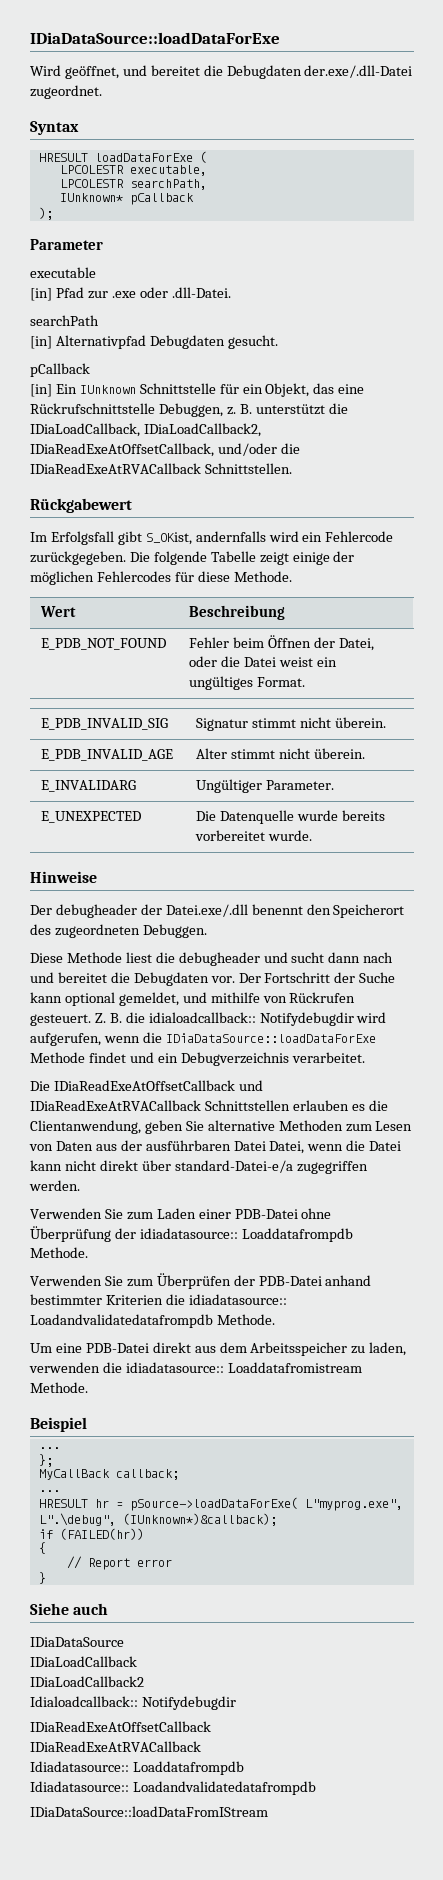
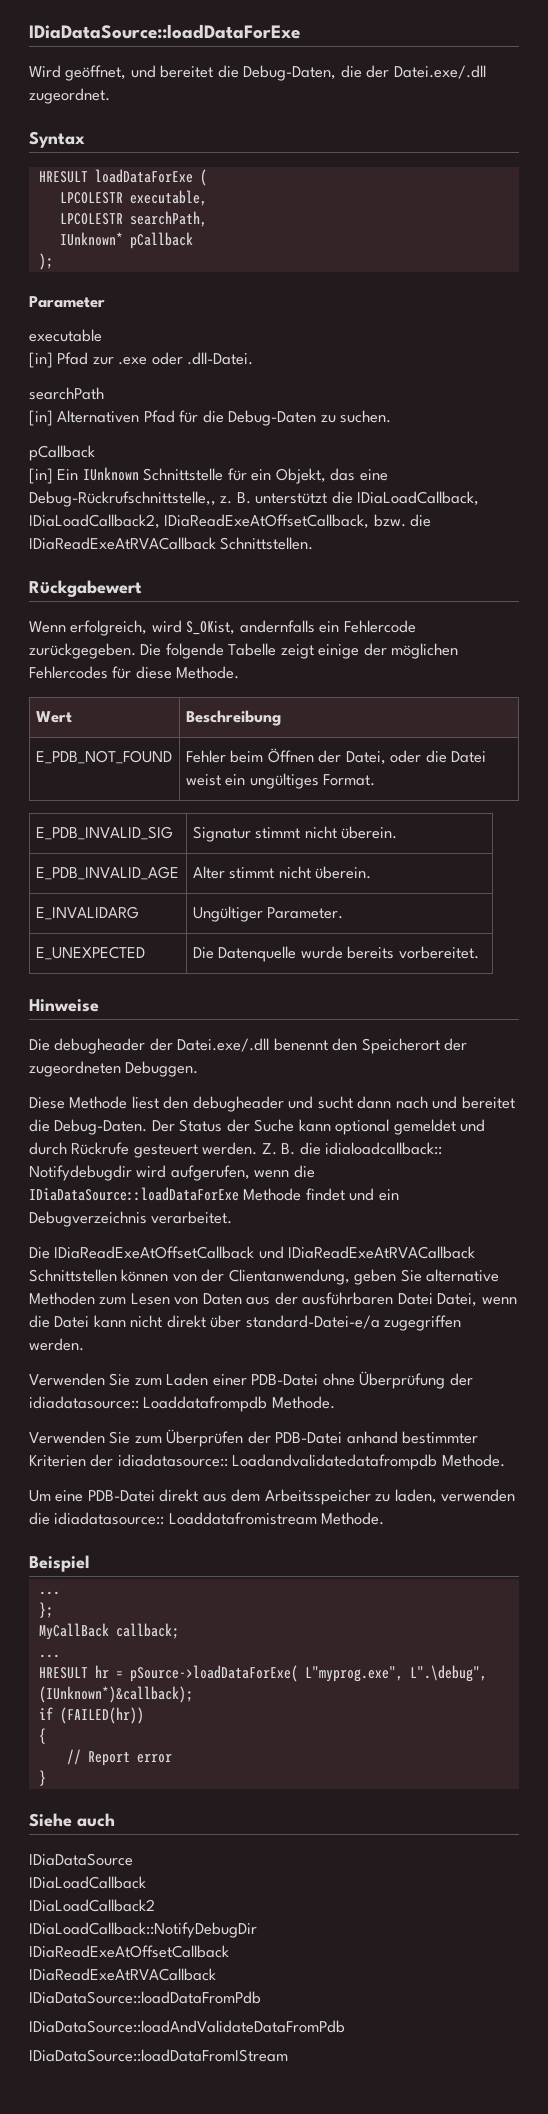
[226,65,413,79] Debugdaten der.exe/.dll-Datei -> [243,65,486,81] Debug-Daten, die der Datei.exe/.dll
[55,335,278,349] Alternativpfad Debugdaten gesucht. -> [57,410,392,426] Alternativen Pfad für die Debug-Daten zu suchen.
[30,403,223,417] Rückrufschnittstelle Debuggen, -> [29,491,216,507] Debug-Rückrufschnittstelle,,
[217,443,277,456] und/oder -> [373,514,406,527] bzw.
[30,531,142,545] Im Erfolgsfall gibt -> [29,620,182,636] Wenn erfolgreich, wird
[268,531,299,542] wird -> (315, 626) none
[195,830,313,841] vorbereitet wurde. -> [398,946,479,959] vorbereitet.
[30,905,52,915] Der -> [29,1039,50,1051] Die
[30,924,51,935] des -> [444,1038,468,1051] der
[155,952,175,963] die -> [163,1096,189,1109] den
[133,972,396,986] [30,992,356,1006] [30,1014,91,1026] Debugdaten vor. Der Fortschritt der Suche kann optional gemeldet, und mithilfe von Rückrufen gesteuert. -> [54,1119,486,1135] [29,1142,258,1158] Debug-Daten. Der Status der Suche kann optional gemeldet und durch Rückrufe gesteuert werden.
[292,1100,388,1111] erlauben es die -> [121,1269,225,1282] können von der
[165,1294,185,1305] die -> [90,1454,114,1467] der
[30,1696,236,1710] Idialoadcallback:: Notifydebugdir -> [29,1922,257,1938] IDiaLoadCallback::NotifyDebugDir
[30,1761,244,1775] [30,1781,316,1795] Idiadatasource:: Loaddatafrompdb // Idiadatasource:: Loadandvalidatedatafrompdb -> [29,1991,261,2004] [29,2020,345,2033] IDiaDataSource::loadDataFromPdb // IDiaDataSource::loadAndValidateDataFromPdb

